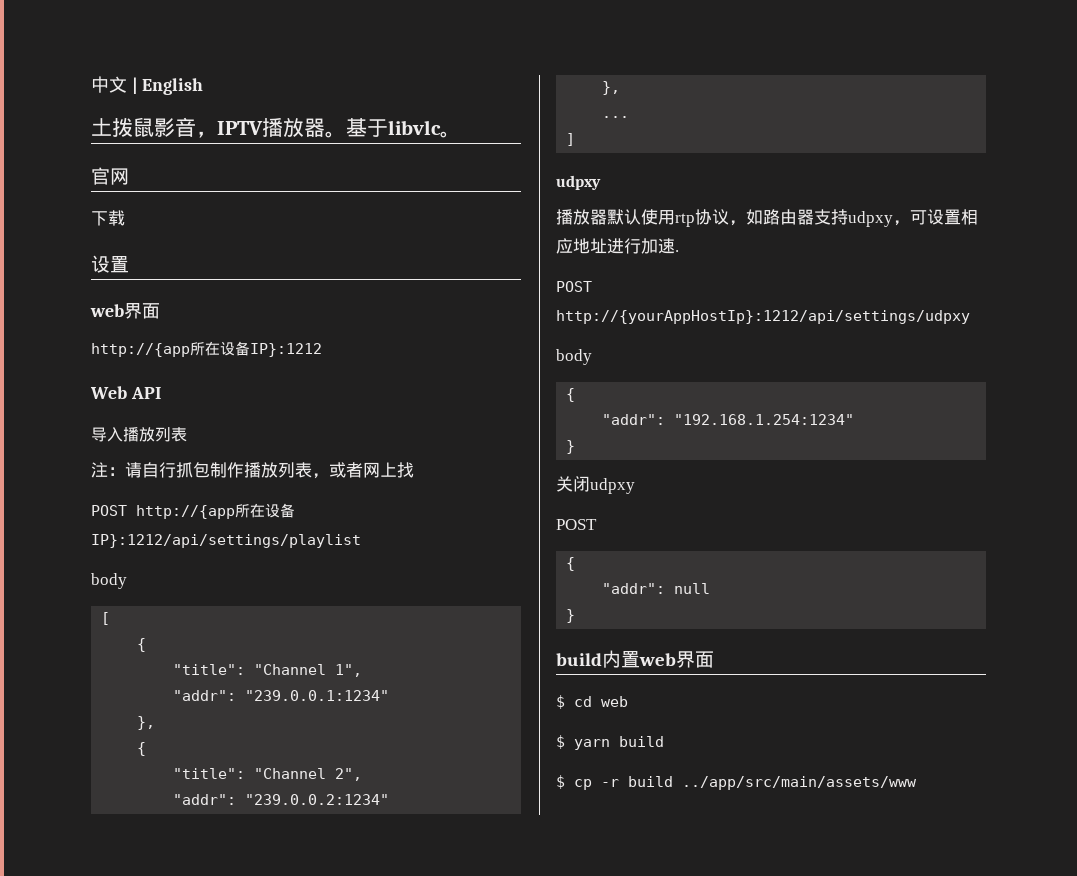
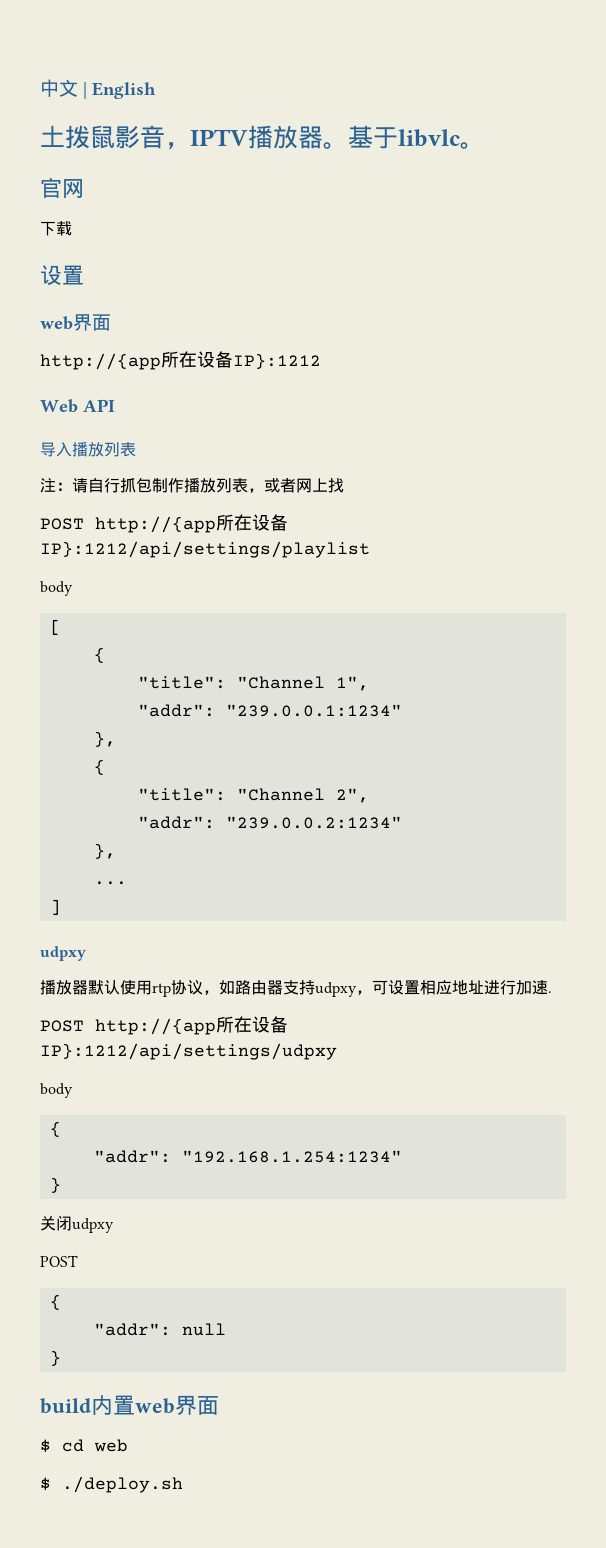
[556,310,970,324] http://{yourAppHostIp}:1212/api/settings/udpxy -> [95,1016,288,1035] [40,1043,337,1060] http://{app所在设备IP}:1212/api/settings/udpxy
[574,736,664,750] [556,775,917,790] yarn build // $ cp -r build ../app/src/main/assets/www -> [62,1476,183,1493] ./deploy.sh

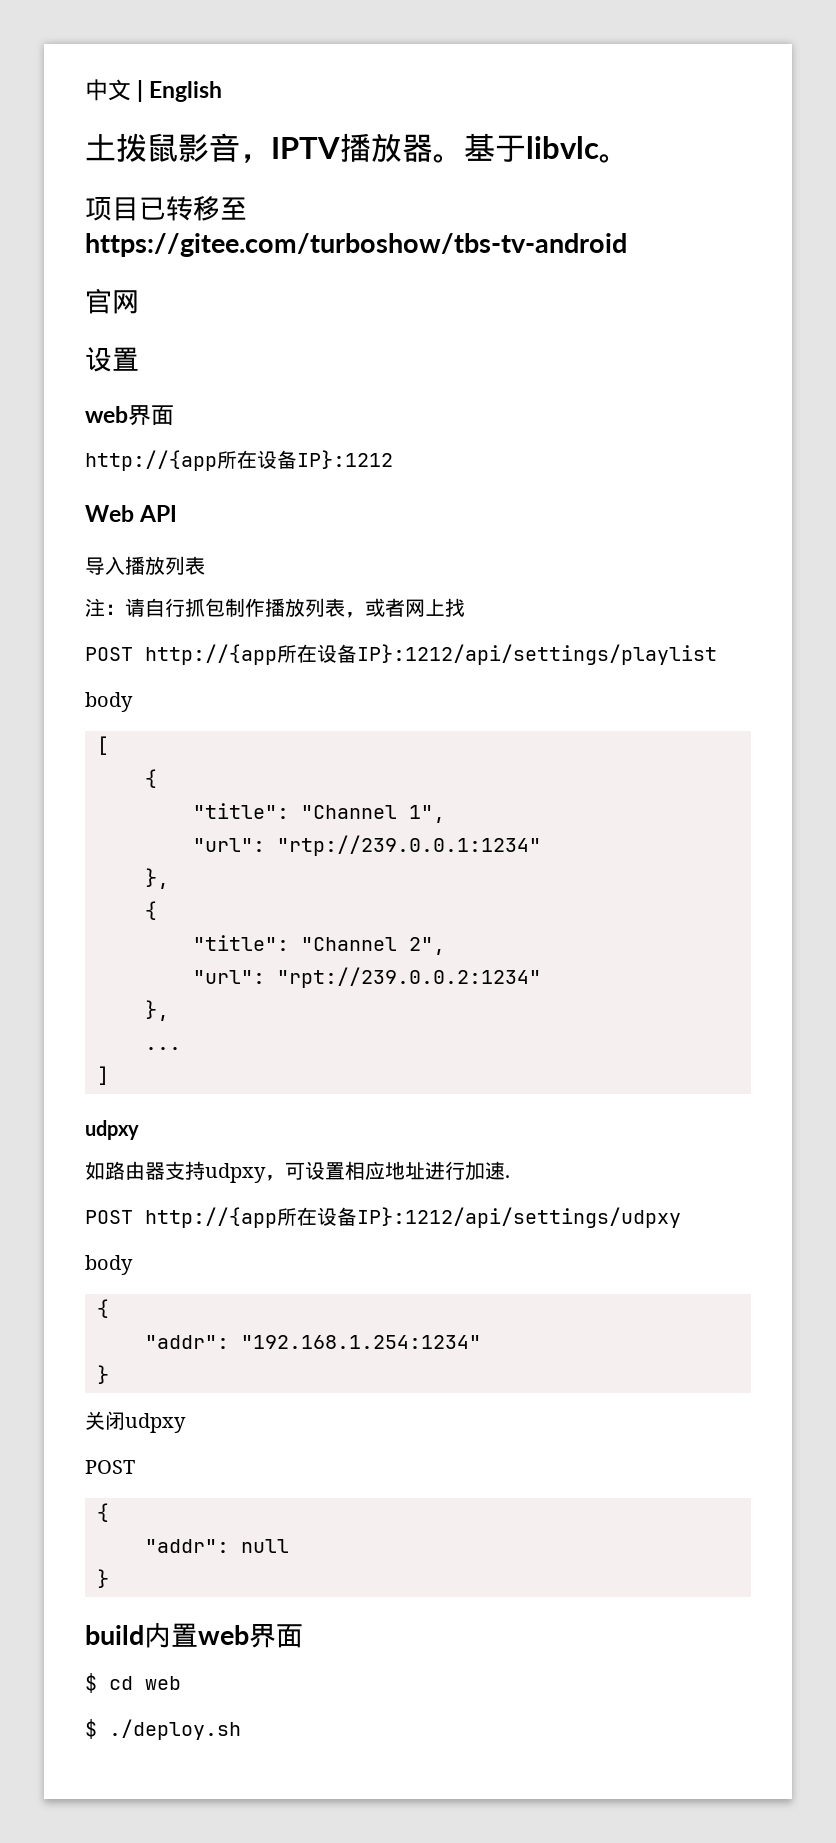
(485, 145) none -> [85,196,247,221] [85,233,627,257] // 项目已转移至https://gitee.com/turboshow/tbs-tv-android
[40,221,72,236] // 下载 -> (139, 302) none
[137,704,402,717] "addr": "239.0.0.1:1234" -> [193,835,541,856] "url": "rtp://239.0.0.1:1234"
[137,816,402,829] "addr": "239.0.0.2:1234" -> [193,967,541,988] "url": "rpt://239.0.0.2:1234"
[40,980,219,997] 播放器默认使用rtp协议， -> (139, 1130) none

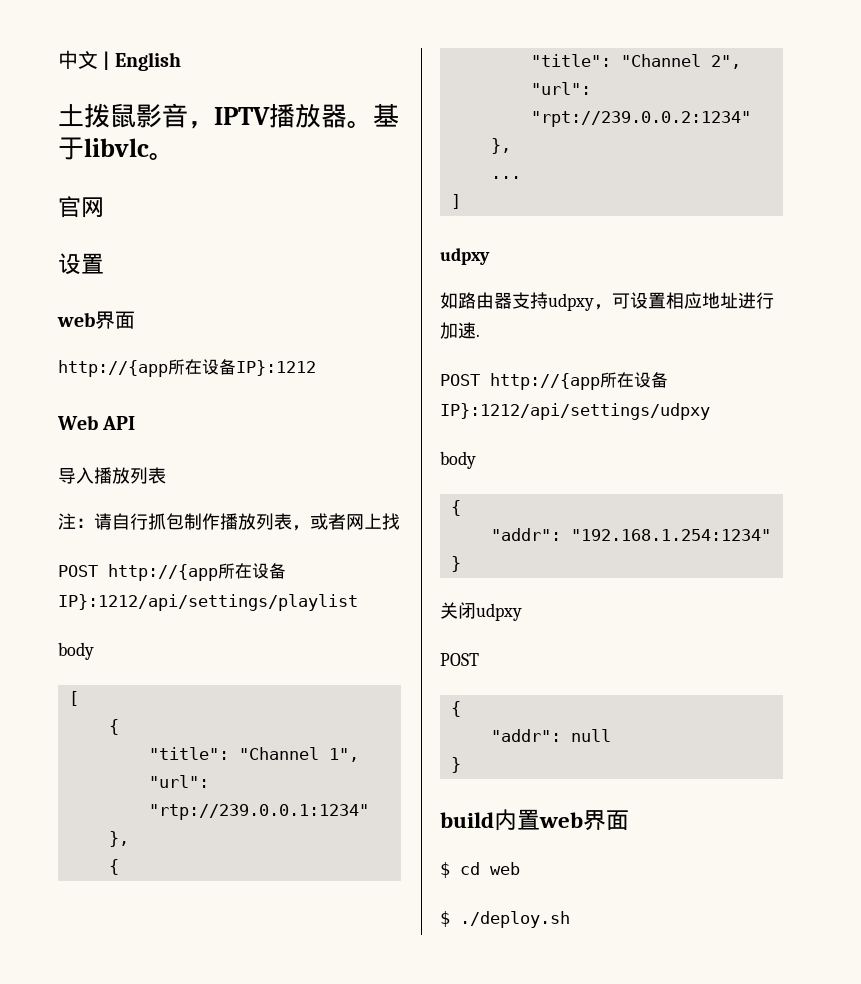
[85,196,247,221] [85,233,627,257] // 项目已转移至https://gitee.com/turboshow/tbs-tv-android -> (175, 156) none

